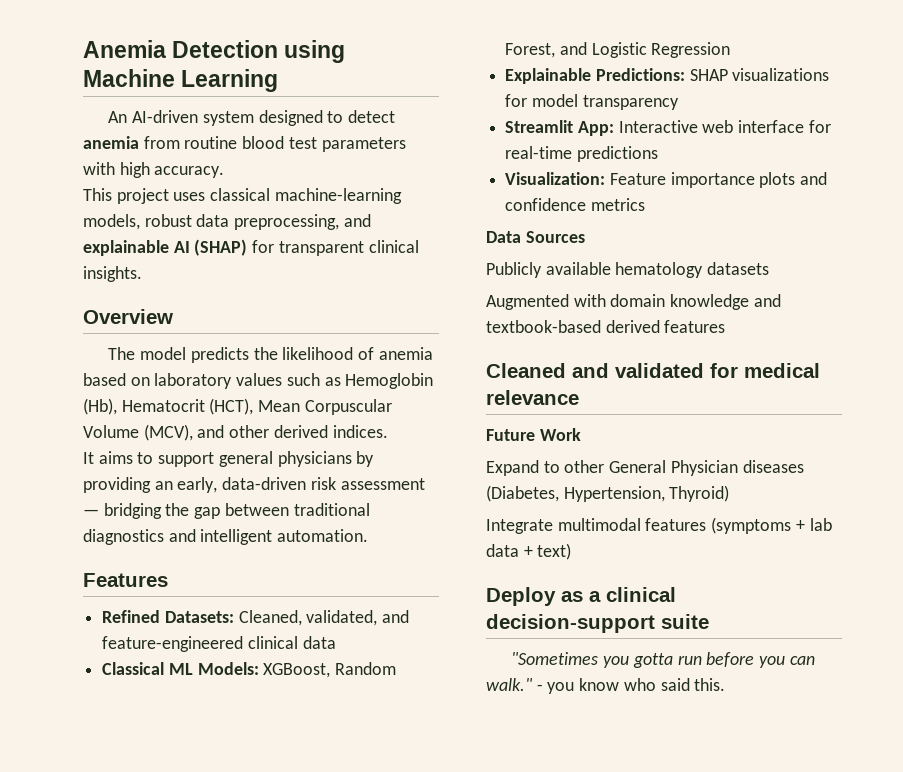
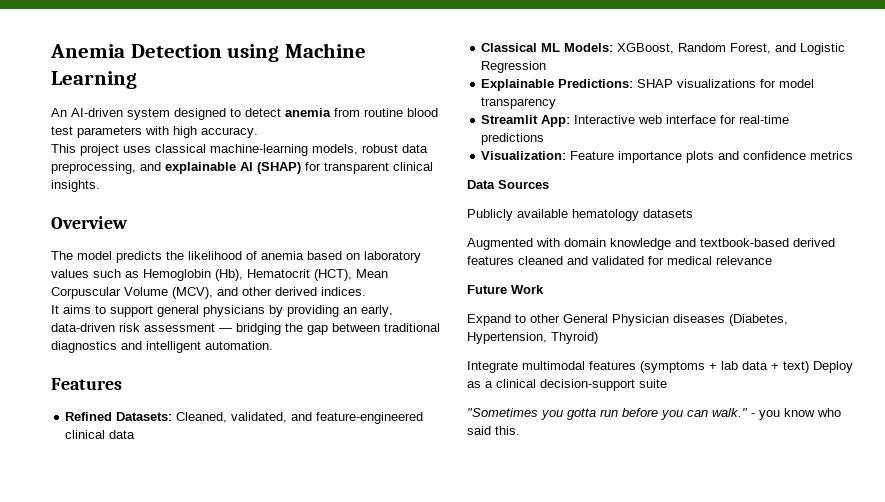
[486,363,566,378] // Cleaned -> [518,256,563,265] cleaned
(572, 551) // -> (809, 367) none

